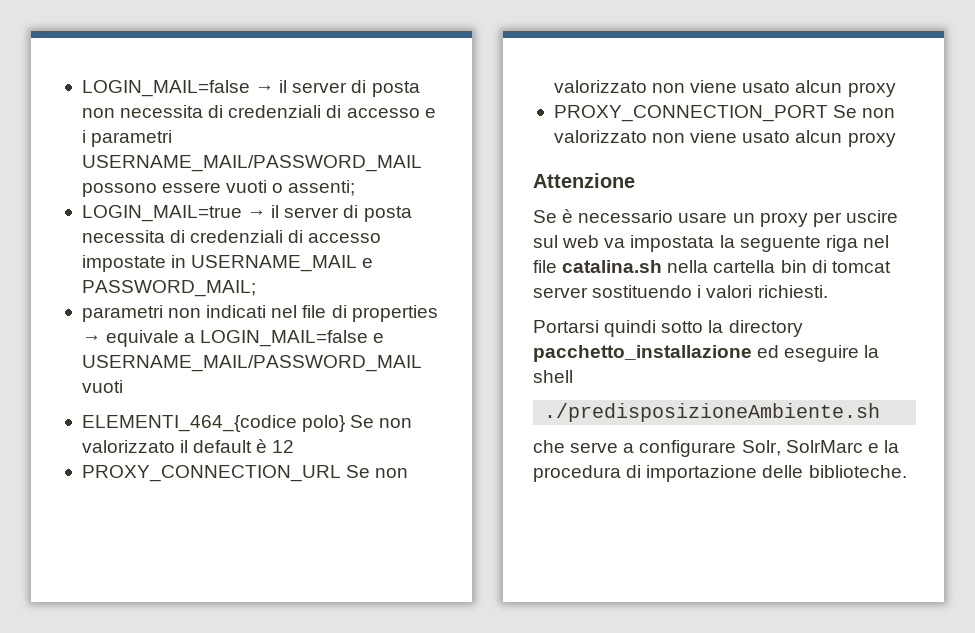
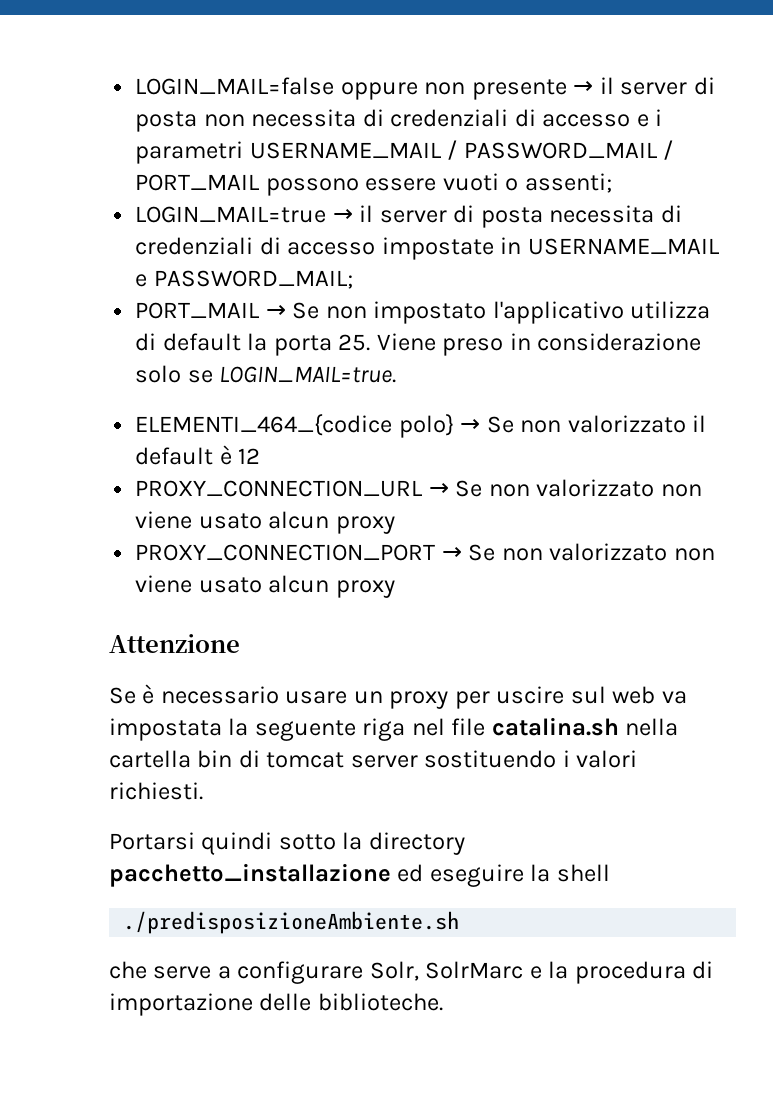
[81,80,250,97] LOGIN_MAIL=false -> [135,77,567,100] LOGIN_MAIL=false oppure non presente
[81,155,422,172] USERNAME_MAIL/PASSWORD_MAIL -> [249,140,674,160] [135,174,260,191] USERNAME_MAIL / PASSWORD_MAIL / PORT_MAIL
[81,305,438,322] [81,330,385,347] [81,355,422,372] [81,380,123,393] parametri non indicati nel file di properties → equivale a LOGIN_MAIL=false e USERNAME_MAIL/PASSWORD_MAIL vuoti -> [135,301,711,324] [135,333,702,356] [135,365,397,383] PORT_MAIL → Se non impostato l'applicativo utilizza di default la porta 25. Viene preso in considerazione solo se LOGIN_MAIL=true.
(346, 423) none -> [460,419,481,432] →
(341, 473) none -> [428,483,449,496] →
(828, 113) none -> [441,547,462,560] →

